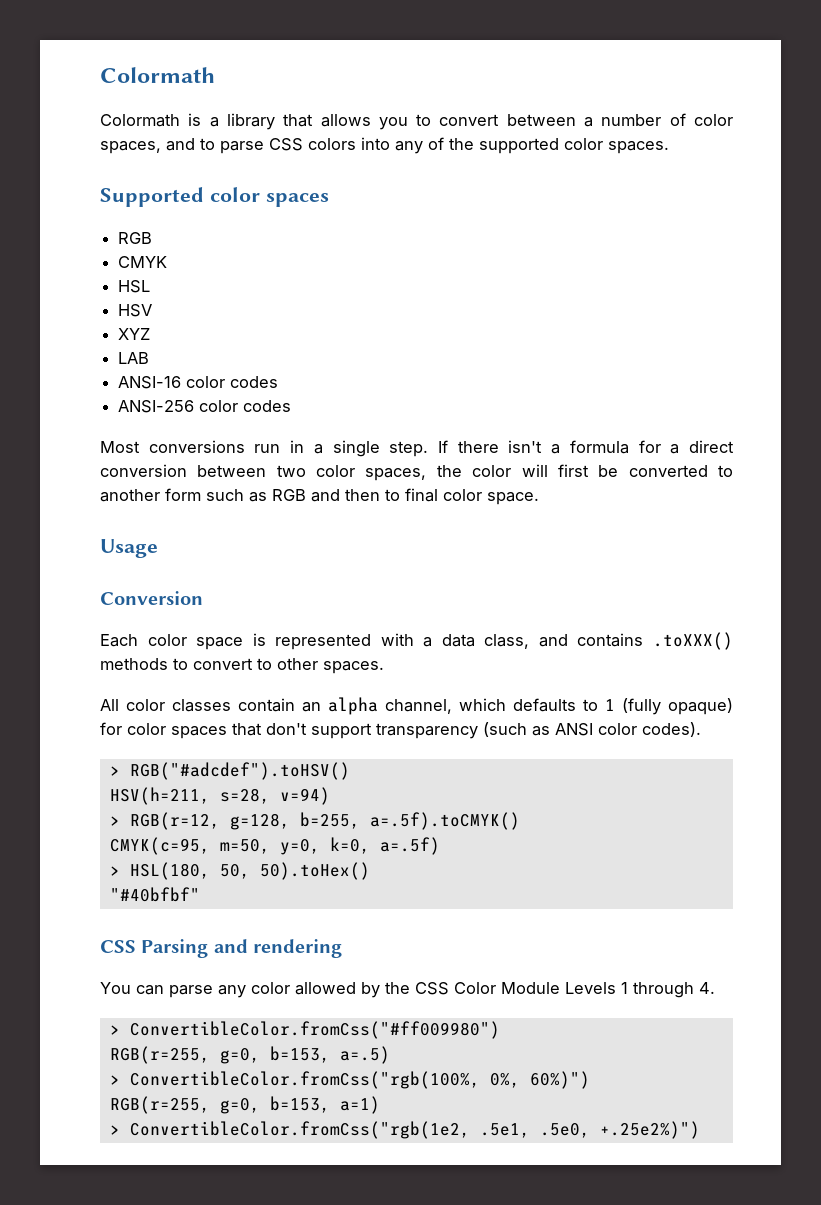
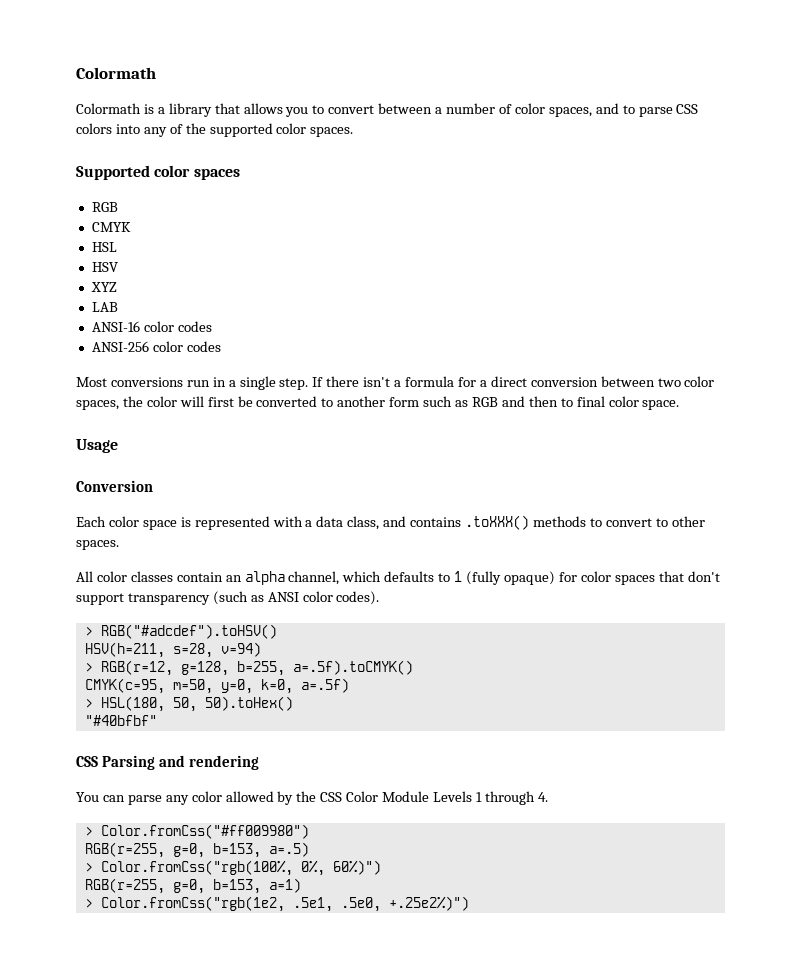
[129,1021,500,1039] ConvertibleColor.fromCss("#ff009980") -> [100,824,309,839] Color.fromCss("#ff009980")
[129,1071,480,1089] ConvertibleColor.fromCss("rgb(100%, -> [100,860,293,876] Color.fromCss("rgb(100%,
[129,1121,470,1139] ConvertibleColor.fromCss("rgb(1e2, -> [100,896,285,912] Color.fromCss("rgb(1e2,

